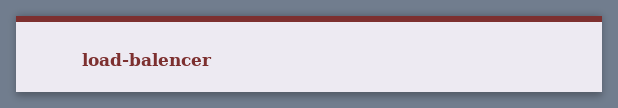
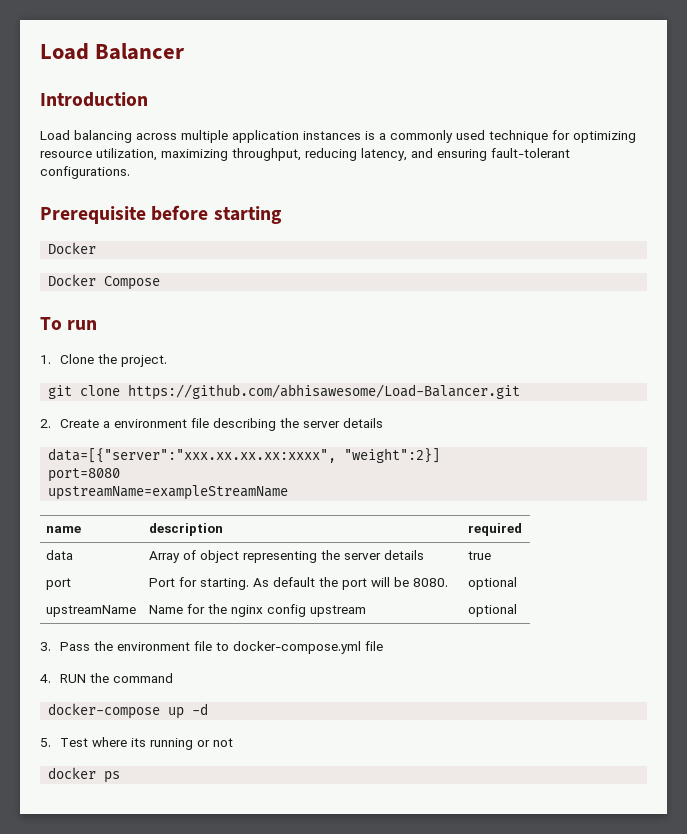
[82,53,212,66] load-balencer -> [40,43,185,60] [40,92,148,107] [40,130,636,143] [40,148,570,161] [40,166,130,179] [40,205,282,224] [48,242,97,254] [48,274,161,290] [40,317,98,330] [40,354,167,367] [48,384,521,400] [40,418,383,431] [48,448,441,463] [48,468,121,482] [48,485,289,500] [46,526,82,533] [149,523,224,536] [468,523,523,536] [46,550,74,560] [149,550,425,563] [468,551,492,560] [46,578,72,590] [149,577,449,590] [468,577,518,590] [46,605,137,617] [149,604,367,617] [468,604,518,617] [40,641,383,654] [40,673,173,683] [48,703,209,719] [40,737,233,750] [48,767,121,783] Load Balancer // Introduction // Load balancing across multiple application instances is a commonly used technique for optimizing resource utilization, maximizing throughput, reducing latency, and ensuring fault-tolerant configurations. // Prerequisite before starting // Docker // Docker Compose // To run // 1. Clone the project. // git clone https://github.com/abhisawesome/Load-Balancer.git // 2. Create a environment file describing the server details // data=[{"server":"xxx.xx.xx.xx:xxxx", "weight":2}] // port=8080 // upstreamName=exampleStreamName // name | description | required // data | Array of object representing the server details | true // port | Port for starting. As default the port will be 8080. | optional // upstreamName | Name for the nginx config upstream | optional // 3. Pass the environment file to docker-compose.yml file // 4. RUN the command // docker-compose up -d // 5. Test where its running or not // docker ps

